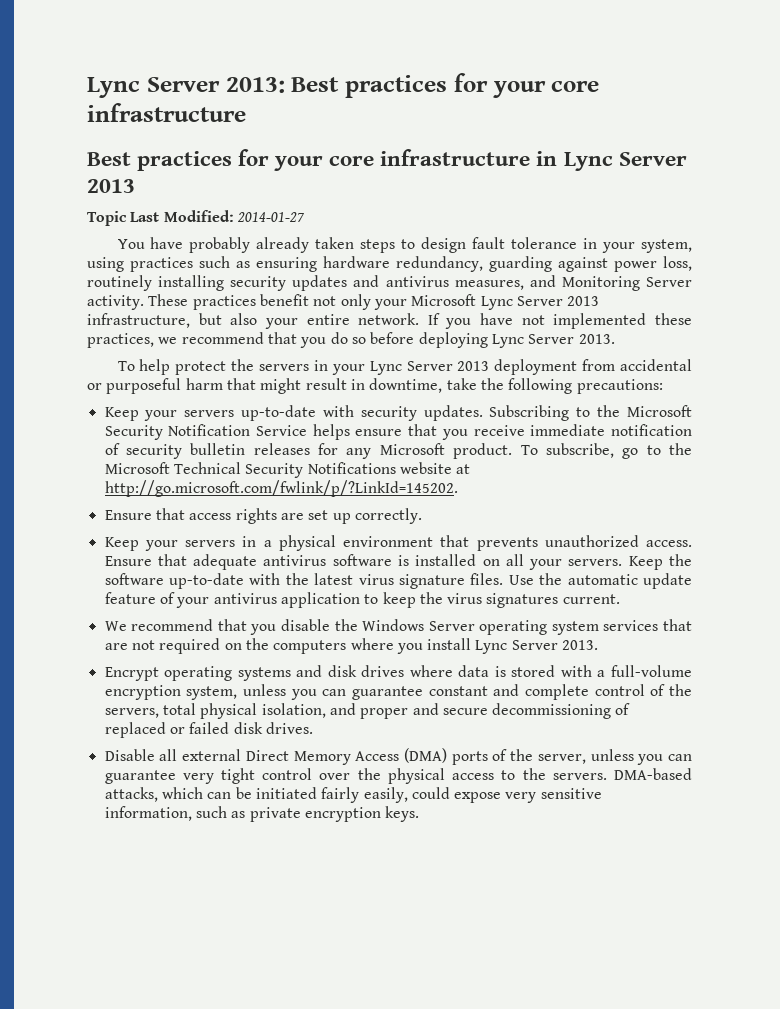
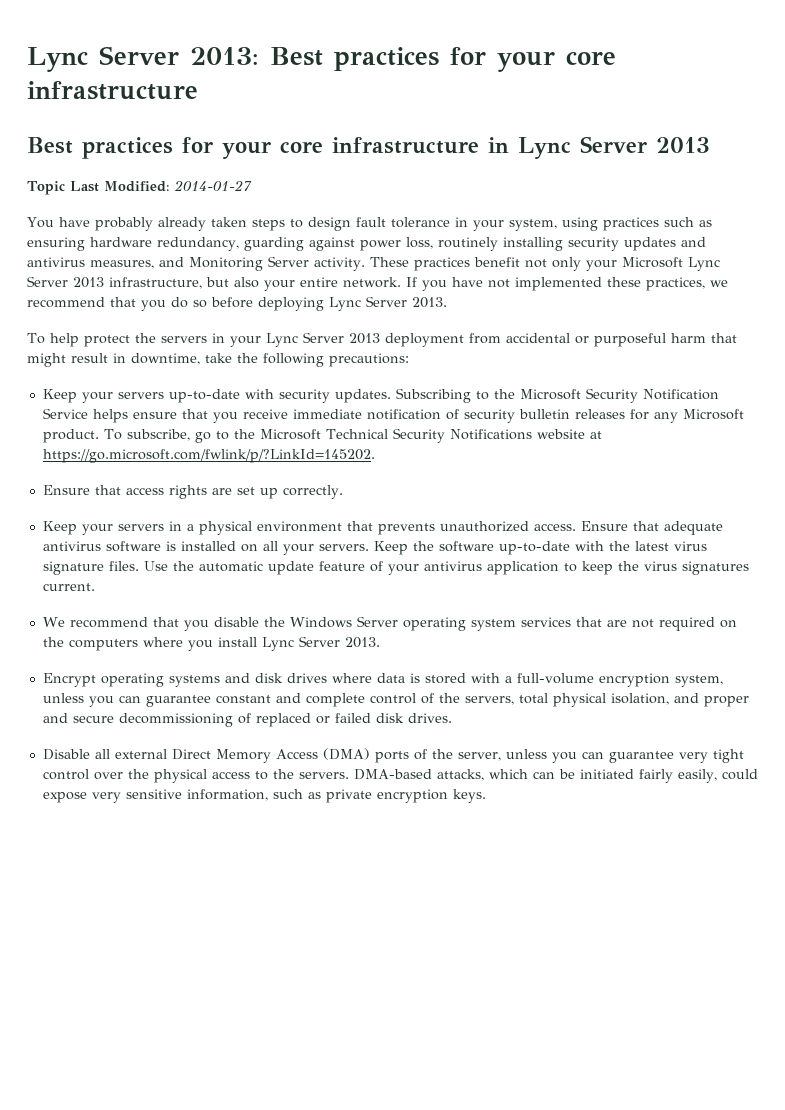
[104,480,458,497] http://go.microsoft.com/fwlink/p/?LinkId=145202. -> [42,449,375,463] https://go.microsoft.com/fwlink/p/?LinkId=145202.

